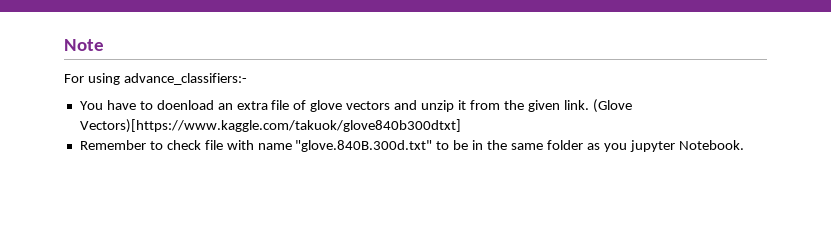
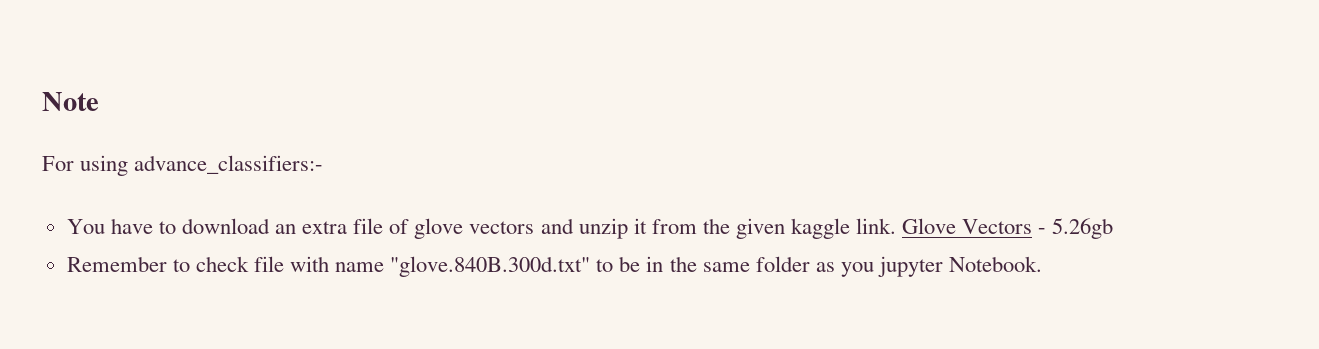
[156,100,214,110] doenload -> [181,218,270,234] download
[563,99,632,113] [79,119,461,133] link. (Glove Vectors)[https://www.kaggle.com/takuok/glove840b300dtxt] -> [790,218,1114,239] kaggle link. Glove Vectors - 5.26gb

